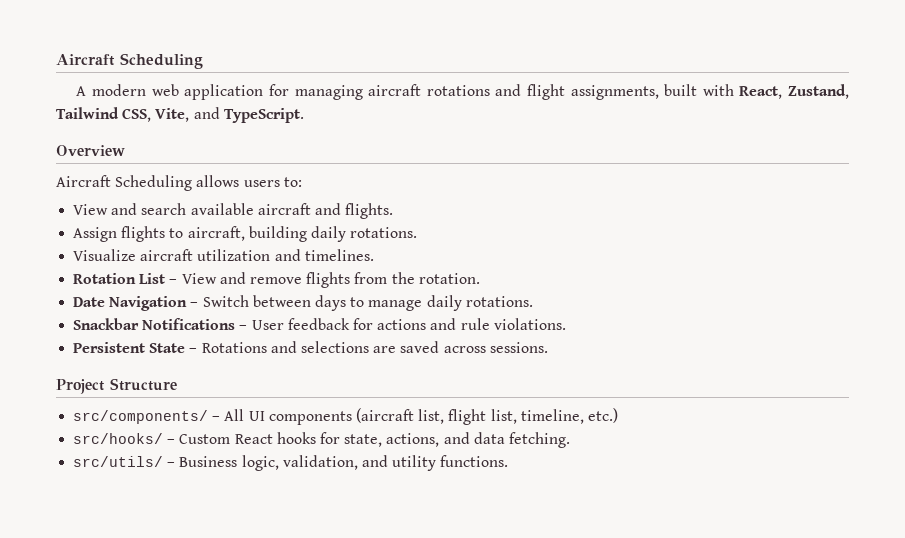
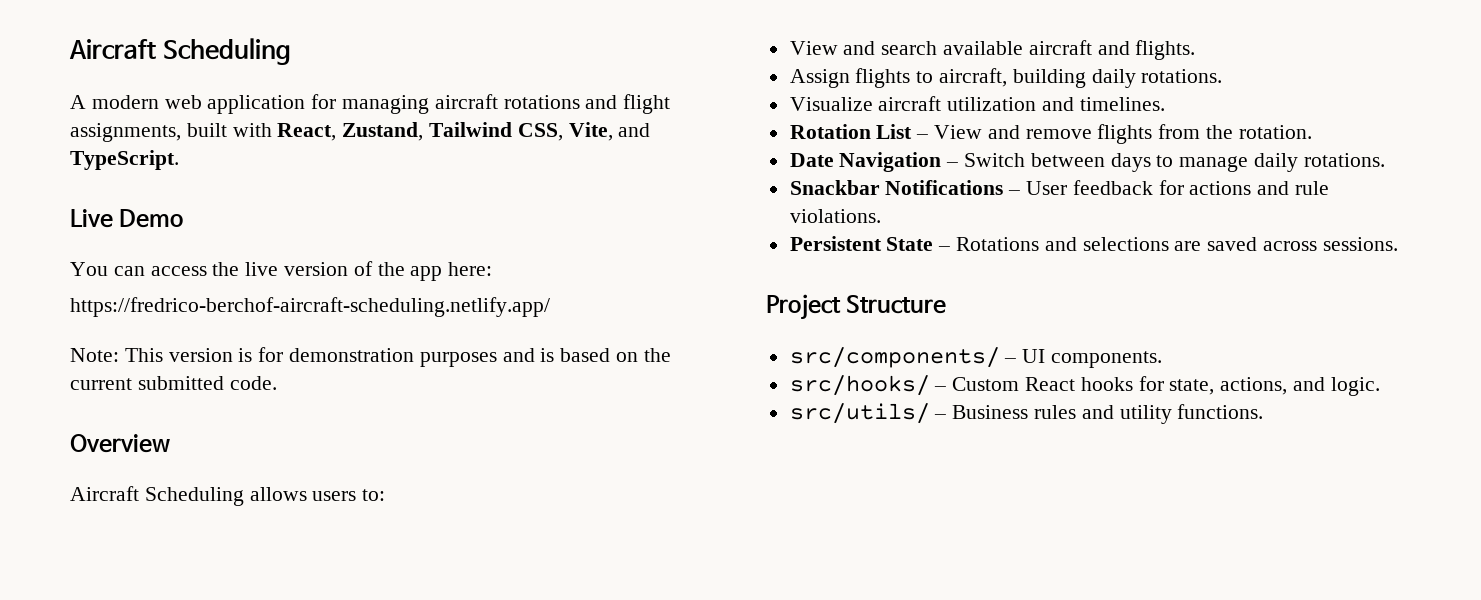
(304, 115) none -> [70,209,184,228] [70,261,493,281] [70,297,550,317] [70,347,671,367] [70,376,277,390] // Live Demo // You can access the live version of the app here: // https://fredrico-berchof-aircraft-scheduling.netlify.app/ // Note: This version is for demonstration purposes and is based on the current submitted code.
[224,408,618,425] All UI components (aircraft list, flight list, timeline, etc.) -> [1022,349,1163,368] UI components.
[473,432,570,448] data fetching. -> [1330,377,1380,396] logic.
[241,455,358,471] logic, validation, -> [1034,405,1077,419] rules

